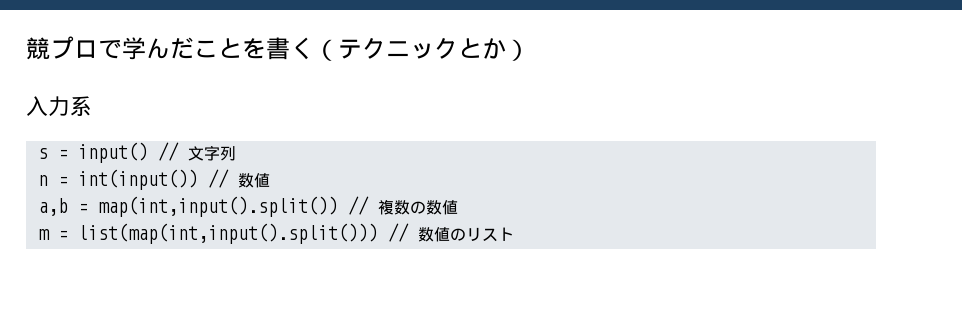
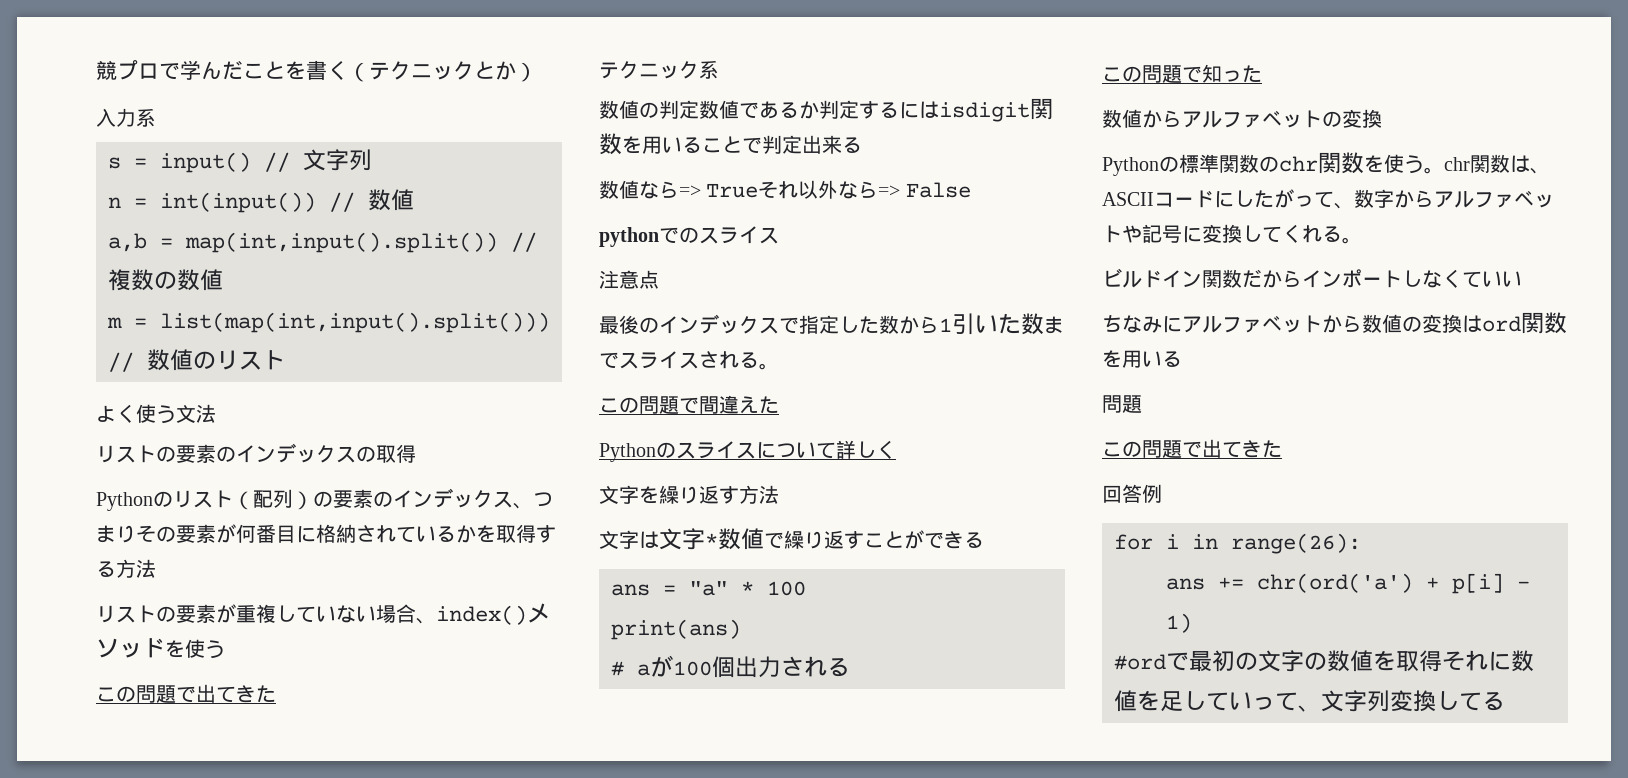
(514, 234) none -> [96,404,216,424] [96,443,416,463] [96,488,553,511] [96,524,556,543] [96,559,156,578] [96,603,550,625] [96,638,225,659] [96,684,276,703] [599,60,719,79] [599,98,1053,122] [599,133,862,155] [599,180,971,199] [599,226,779,247] [599,270,659,289] [599,313,1064,335] [599,351,779,370] [599,395,779,414] [599,440,896,462] [599,485,779,504] [599,528,984,550] [611,581,806,596] [611,619,741,640] [611,655,850,678] [1102,64,1262,83] [1102,109,1382,128] [1102,152,1550,176] [1102,189,1554,209] [1102,224,1362,244] [1102,268,1522,288] [1102,312,1567,334] [1102,350,1182,368] [1102,395,1142,413] [1102,439,1282,458] [1102,484,1162,503] [1114,533,1361,554] [1166,573,1530,594] [1166,613,1192,633] [1114,650,1534,672] [1114,690,1505,712] // よく使う文法 // リストの要素のインデックスの取得 // Pythonのリスト（配列）の要素のインデックス、つまりその要素が何番目に格納されているかを取得する方法 // リストの要素が重複していない場合、index()メソッドを使う // この問題で出てきた // テクニック系 // 数値の判定数値であるか判定するにはisdigit関数を用いることで判定出来る // 数値なら=> Trueそれ以外なら=> False // pythonでのスライス // 注意点 // 最後のインデックスで指定した数から1引いた数までスライスされる。 // この問題で間違えた // Pythonのスライスについて詳しく // 文字を繰り返す方法 // 文字は文字*数値で繰り返すことができる // ans = "a" * 100 // print(ans) // # aが100個出力される // この問題で知った // 数値からアルファベットの変換 // Pythonの標準関数のchr関数を使う。chr関数は、ASCIIコードにしたがって、数字からアルファベットや記号に変換してくれる。 // ビルドイン関数だからインポートしなくていい // ちなみにアルファベットから数値の変換はord関数を用いる // 問題 // この問題で出てきた // 回答例 // for i in range(26): // ans += chr(ord('a') + p[i] - 1) // #ordで最初の文字の数値を取得それに数値を足していって、文字列変換してる

